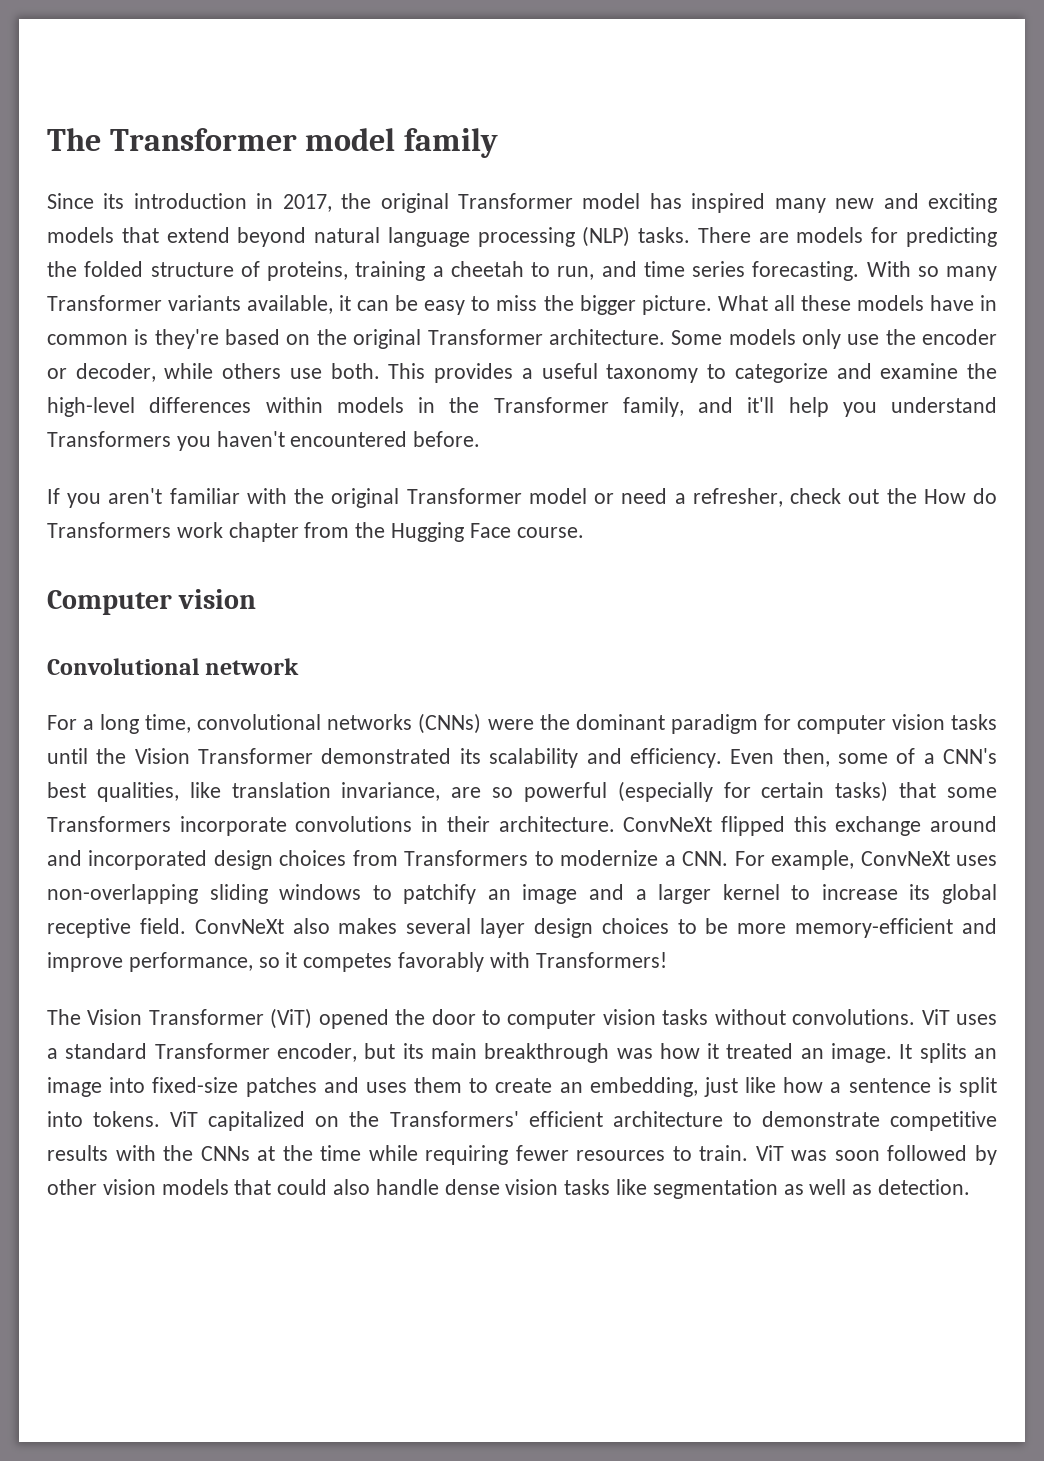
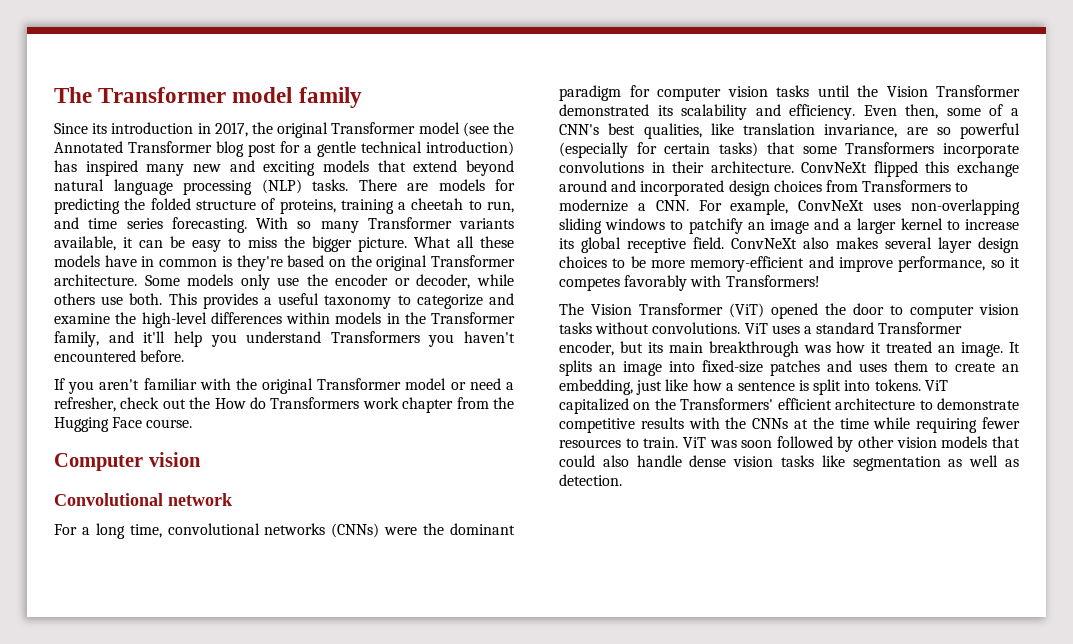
(641, 201) none -> [462,122,514,137] [54,141,514,157] (see the Annotated Transformer blog post for a gentle technical introduction)

